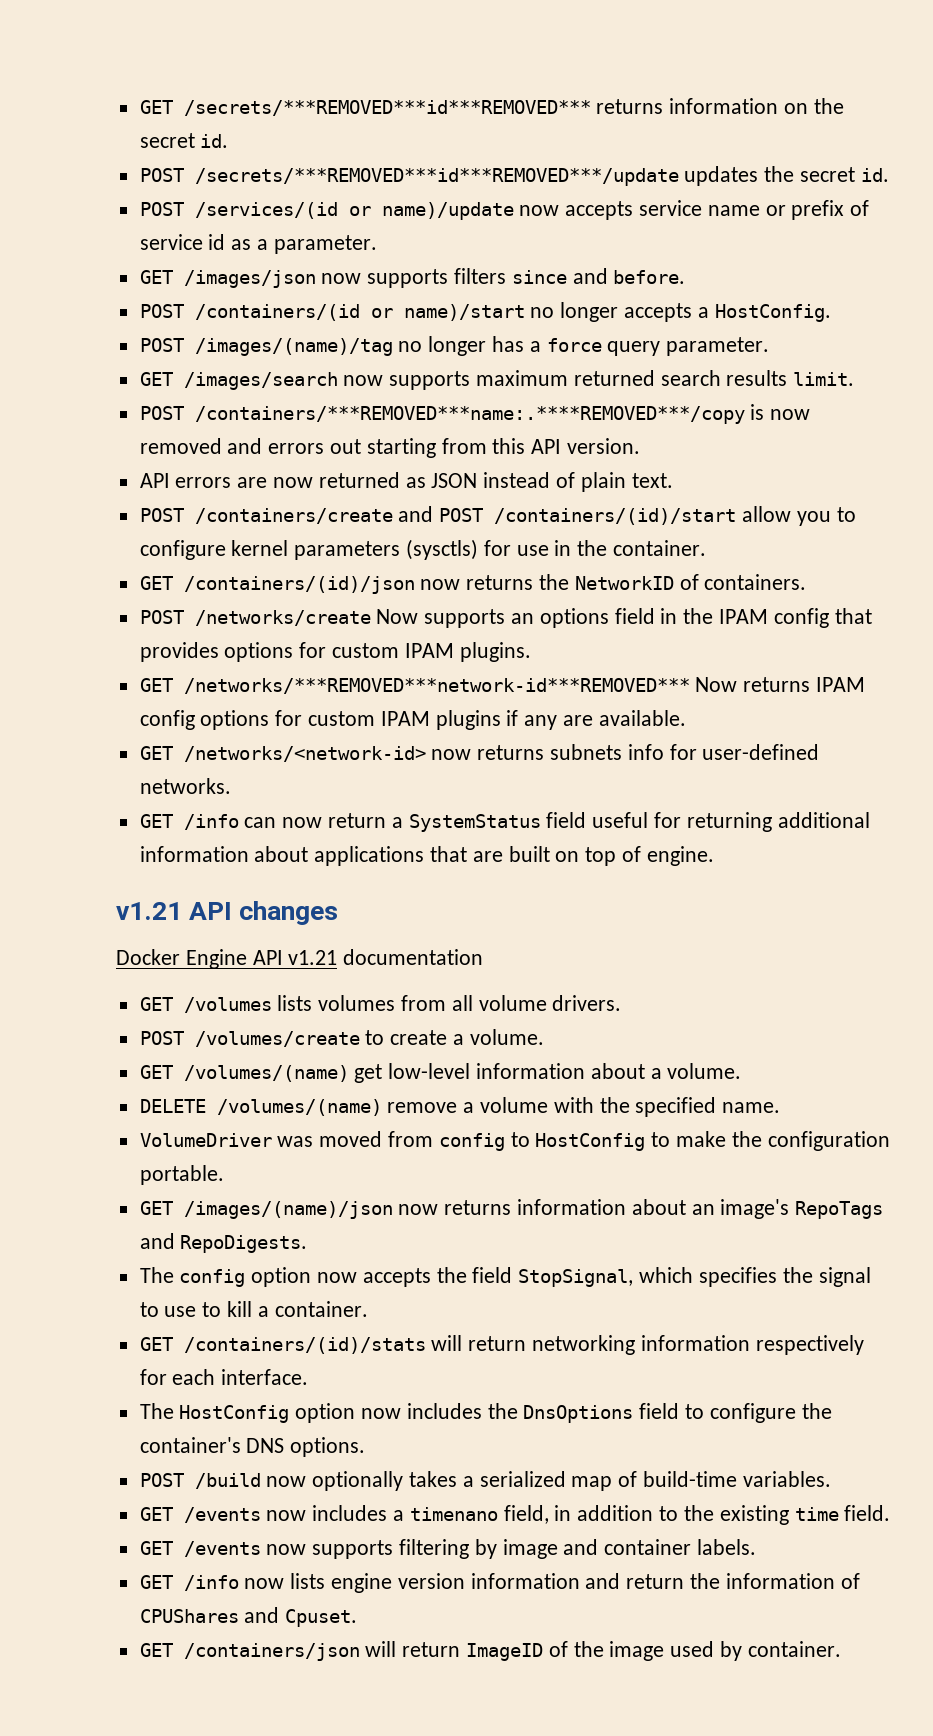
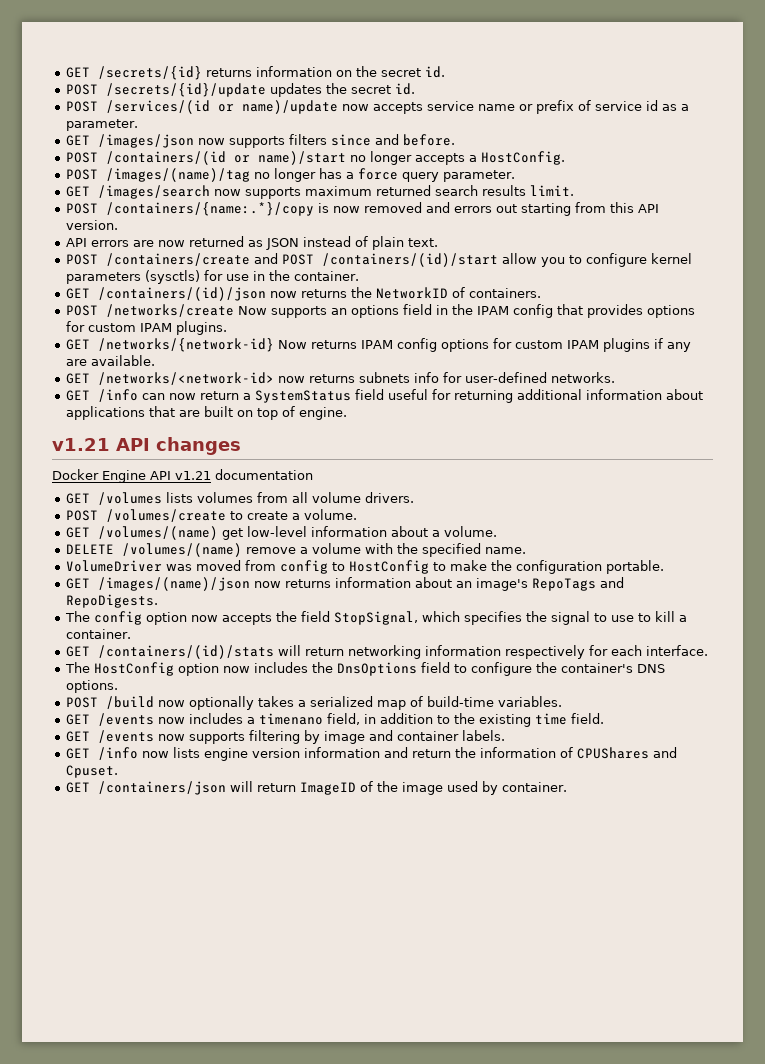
[139,100,591,116] GET /secrets/***REMOVED***id***REMOVED*** -> [66,66,203,80] GET /secrets/{id}
[194,168,679,186] /secrets/***REMOVED***id***REMOVED***/update -> [106,83,267,97] /secrets/{id}/update
[194,406,745,424] /containers/***REMOVED***name:.****REMOVED***/copy -> [106,202,315,216] /containers/{name:.*}/copy
[183,678,690,694] /networks/***REMOVED***network-id***REMOVED*** -> [98,338,275,352] /networks/{network-id}

